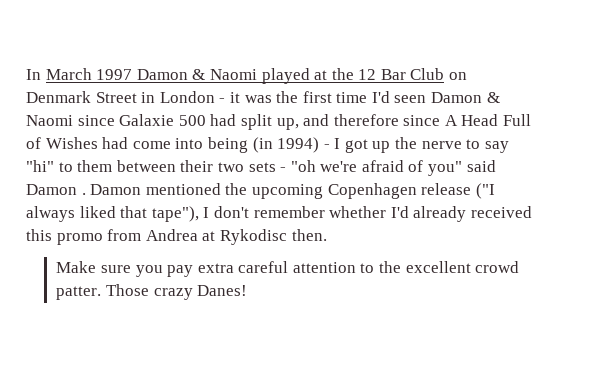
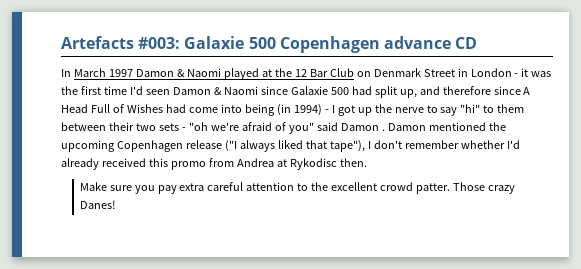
(26, 74) none -> [61,36,478,53] Artefacts #003: Galaxie 500 Copenhagen advance CD //

